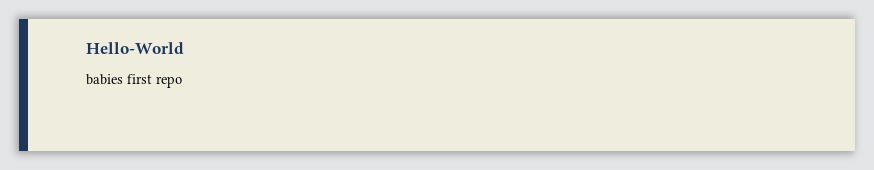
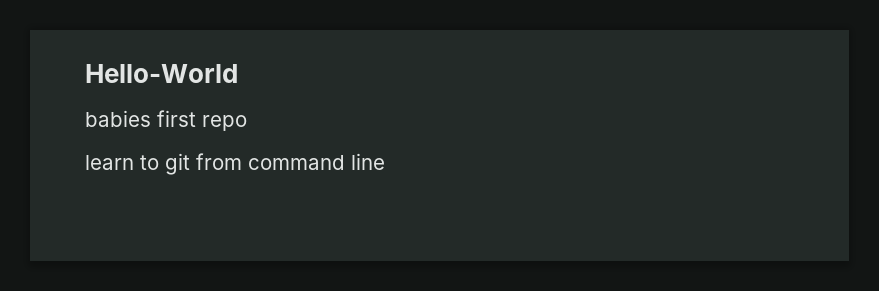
(182, 82) none -> [85,153,385,175] // learn to git from command line

